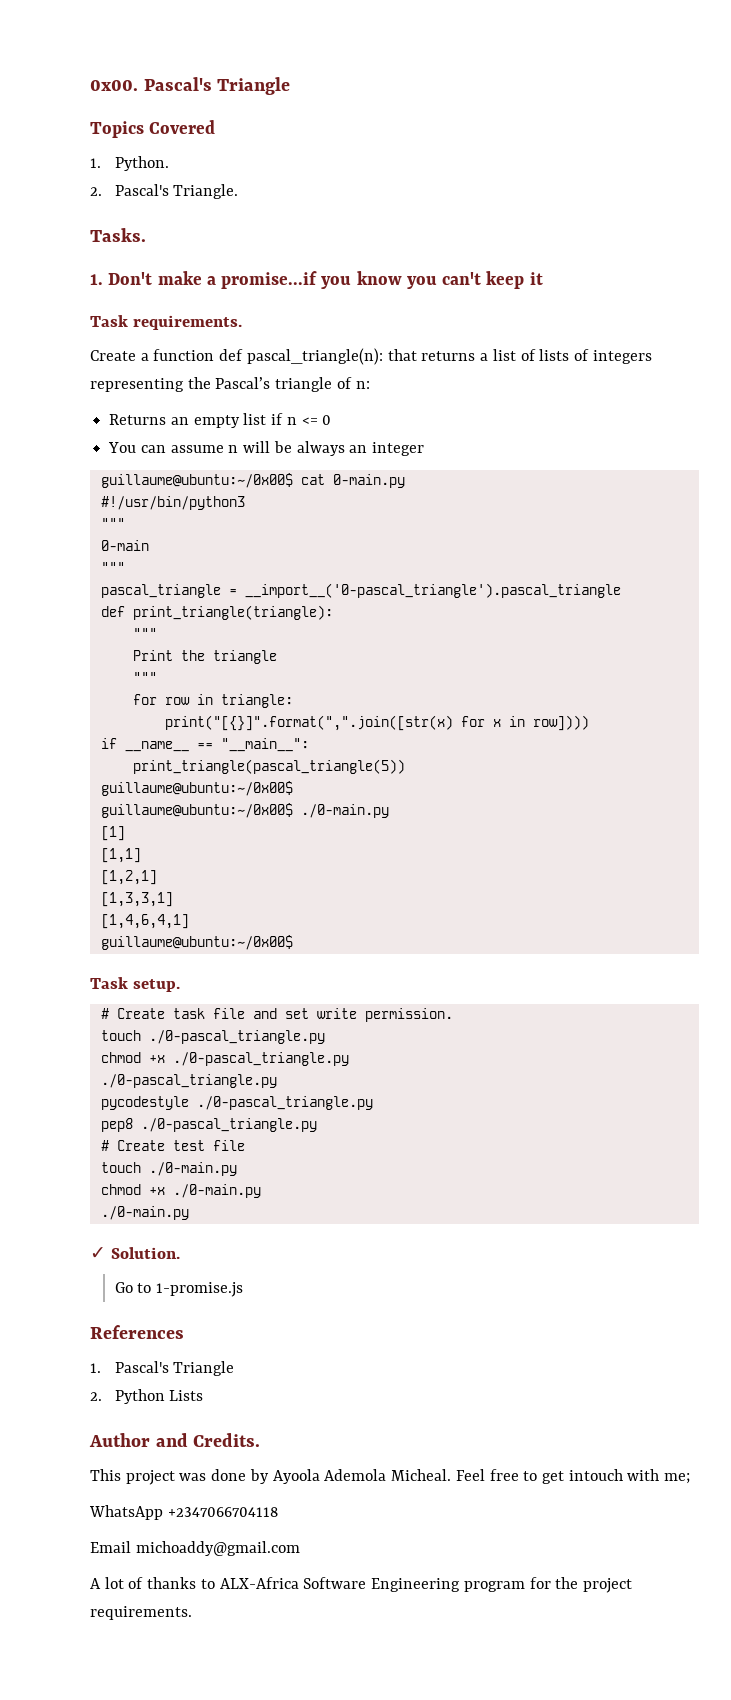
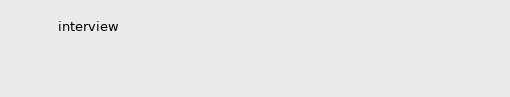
[90,77,291,95] [90,120,216,138] [90,156,169,171] [90,184,239,199] [90,228,146,242] [90,271,543,289] [90,315,242,330] [90,348,652,365] [90,377,370,392] [109,413,332,428] [108,441,425,456] [100,473,405,488] [100,496,245,510] [100,518,125,529] [100,540,149,551] [100,562,125,573] [100,583,621,598] [100,605,333,620] [132,628,157,639] [132,650,277,664] [132,672,157,683] [132,694,293,708] [164,715,589,731] [100,738,309,752] [132,759,405,774] [100,781,293,796] [100,803,389,818] [100,826,125,841] [100,848,141,863] [100,870,157,885] [100,892,173,907] [100,914,189,929] [100,935,293,950] [90,977,180,992] [100,1008,453,1022] [100,1030,325,1044] [100,1052,349,1066] [100,1074,277,1088] [100,1096,373,1110] [100,1118,317,1132] [100,1140,245,1151] [100,1162,237,1176] [100,1184,261,1198] [100,1206,189,1220] [90,1247,180,1259] [114,1282,244,1297] [90,1325,184,1339] [90,1361,235,1376] [90,1389,204,1404] [89,1433,261,1447] [90,1469,691,1485] [89,1505,278,1520] [90,1541,300,1556] [90,1577,632,1593] [90,1606,192,1620] 0x00. Pascal's Triangle // Topics Covered // 1. Python. // 2. Pascal's Triangle. // Tasks. // 1. Don't make a promise...if you know you can't keep it // Task requirements. // Create a function def pascal_triangle(n): that returns a list of lists of integers representing the Pascal’s triangle of n: // Returns an empty list if n <= 0 // You can assume n will be always an integer // guillaume@ubuntu:~/0x00$ cat 0-main.py // #!/usr/bin/python3 // """ // 0-main // """ // pascal_triangle = __import__('0-pascal_triangle').pascal_triangle // def print_triangle(triangle): // """ // Print the triangle // """ // for row in triangle: // print("[{}]".format(",".join([str(x) for x in row]))) // if __name__ == "__main__": // print_triangle(pascal_triangle(5)) // guillaume@ubuntu:~/0x00$ // guillaume@ubuntu:~/0x00$ ./0-main.py // [1] // [1,1] // [1,2,1] // [1,3,3,1] // [1,4,6,4,1] // guillaume@ubuntu:~/0x00$ // Task setup. // # Create task file and set write permission. // touch ./0-pascal_triangle.py // chmod +x ./0-pascal_triangle.py // ./0-pascal_triangle.py // pycodestyle ./0-pascal_triangle.py // pep8 ./0-pascal_triangle.py // # Create test file // touch ./0-main.py // chmod +x ./0-main.py // ./0-main.py // ✓ Solution. // Go to 1-promise.js // References // 1. Pascal's Triangle // 2. Python Lists // Author and Credits. // This project was done by Ayoola Ademola Micheal. Feel free to get intouch with me; // WhatsApp +2347066704118 // Email michoaddy@gmail.com // A lot of thanks to ALX-Africa Software Engineering program for the project requirements. -> [58,21,119,31] interview

